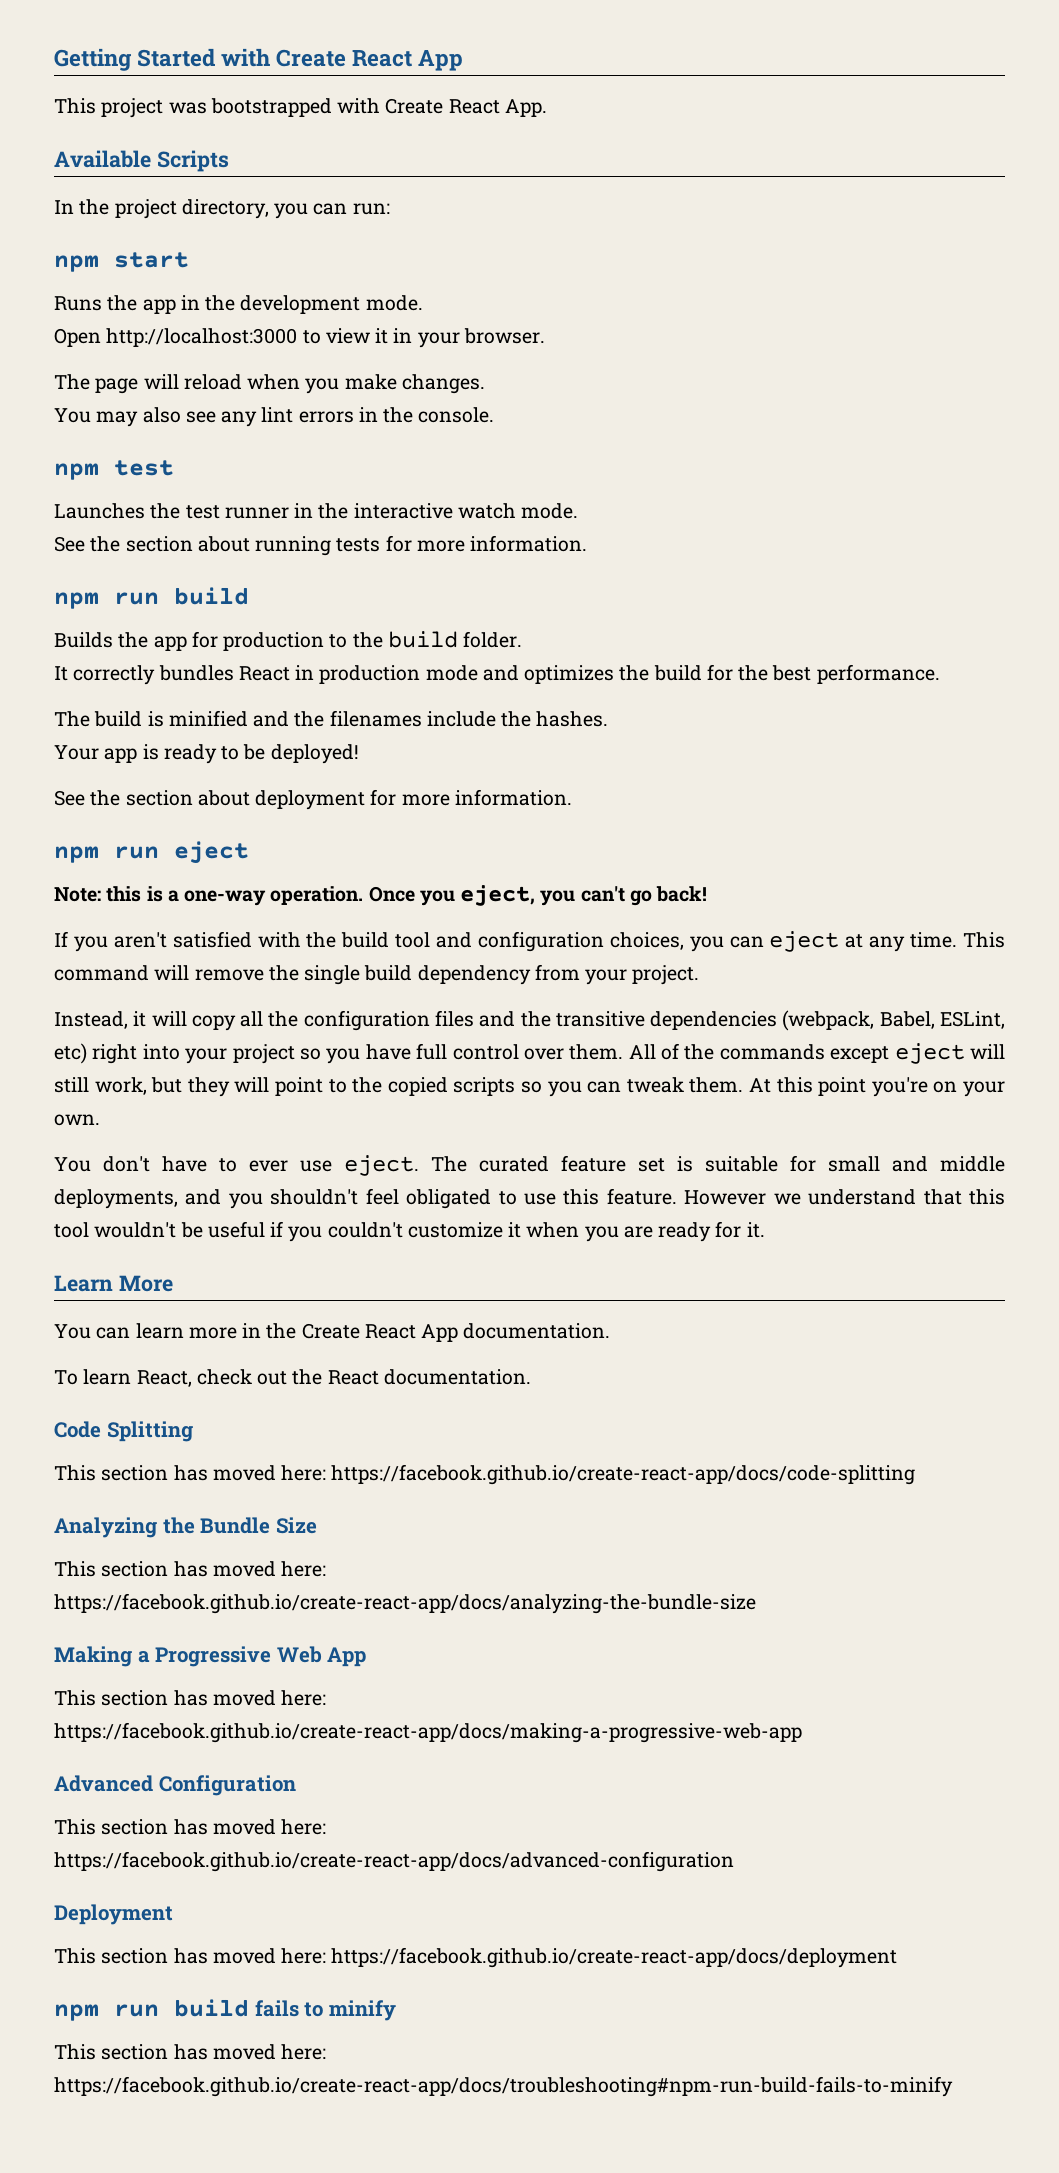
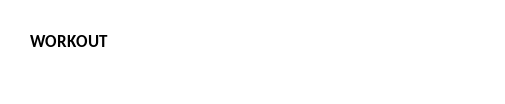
[54,48,464,71] [54,98,547,118] [54,150,229,172] [54,199,390,219] [54,252,189,272] [54,295,423,314] [54,328,545,348] [54,374,485,394] [54,407,495,427] [54,460,174,480] [54,503,579,519] [54,535,588,556] [54,587,249,609] [54,631,523,651] [54,664,940,685] [54,710,609,727] [54,744,359,764] [54,789,572,810] [54,841,249,864] [54,885,708,906] [54,931,1005,952] [54,964,700,985] [54,1010,1006,1031] [54,1043,1006,1064] [54,1077,1006,1097] [54,1114,100,1126] [54,1155,1005,1176] [54,1188,1006,1209] [54,1221,765,1242] [54,1275,173,1292] [54,1323,611,1342] [54,1369,531,1387] [54,1421,193,1442] [54,1464,916,1485] [54,1517,317,1538] [54,1561,327,1577] [54,1593,756,1614] [54,1646,367,1667] [54,1690,327,1706] [54,1722,802,1743] [54,1775,296,1796] [54,1819,327,1835] [54,1851,734,1872] [54,1904,173,1925] [54,1947,898,1968] [54,1999,396,2021] [54,2044,327,2060] [54,2076,953,2097] Getting Started with Create React App // This project was bootstrapped with Create React App. // Available Scripts // In the project directory, you can run: // npm start // Runs the app in the development mode. // Open http://localhost:3000 to view it in your browser. // The page will reload when you make changes. // You may also see any lint errors in the console. // npm test // Launches the test runner in the interactive watch mode. // See the section about running tests for more information. // npm run build // Builds the app for production to the build folder. // It correctly bundles React in production mode and optimizes the build for the best performance. // The build is minified and the filenames include the hashes. // Your app is ready to be deployed! // See the section about deployment for more information. // npm run eject // Note: this is a one-way operation. Once you eject, you can't go back! // If you aren't satisfied with the build tool and configuration choices, you can eject at any time. This command will remove the single build dependency from your project. // Instead, it will copy all the configuration files and the transitive dependencies (webpack, Babel, ESLint, etc) right into your project so you have full control over them. All of the commands except eject will still work, but they will point to the copied scripts so you can tweak them. At this point you're on your own. // You don't have to ever use eject. The curated feature set is suitable for small and middle deployments, and you shouldn't feel obligated to use this feature. However we understand that this tool wouldn't be useful if you couldn't customize it when you are ready for it. // Learn More // You can learn more in the Create React App documentation. // To learn React, check out the React documentation. // Code Splitting // This section has moved here: https://facebook.github.io/create-react-app/docs/code-splitting // Analyzing the Bundle Size // This section has moved here: https://facebook.github.io/create-react-app/docs/analyzing-the-bundle-size // Making a Progressive Web App // This section has moved here: https://facebook.github.io/create-react-app/docs/making-a-progressive-web-app // Advanced Configuration // This section has moved here: https://facebook.github.io/create-react-app/docs/advanced-configuration // Deployment // This section has moved here: https://facebook.github.io/create-react-app/docs/deployment // npm run build fails to minify // This section has moved here: https://facebook.github.io/create-react-app/docs/troubleshooting#npm-run-build-fails-to-minify -> [30,35,108,47] WORKOUT

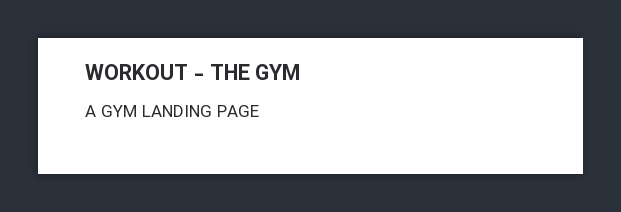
(108, 41) none -> [193,64,301,80] [85,105,259,117] - THE GYM // A GYM LANDING PAGE

